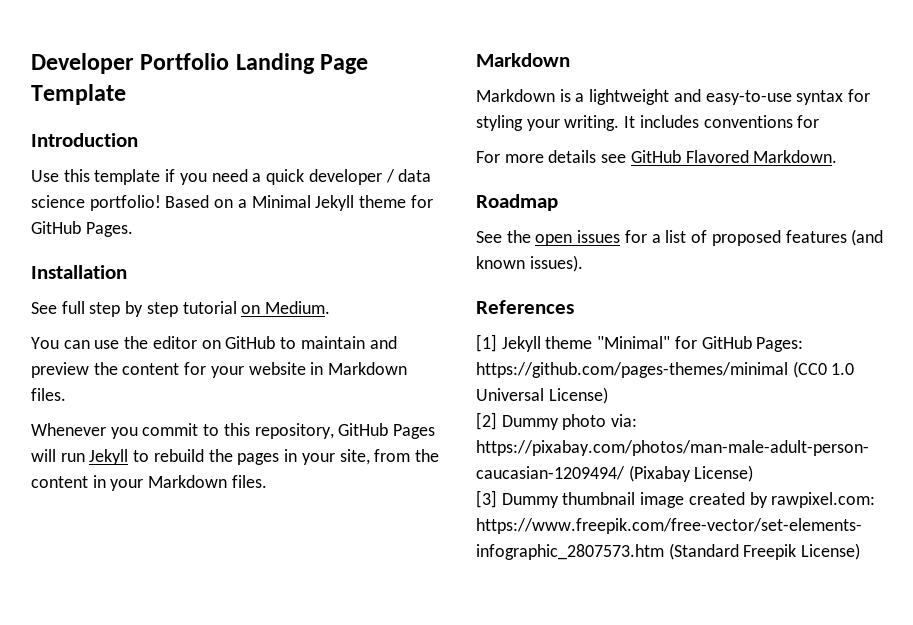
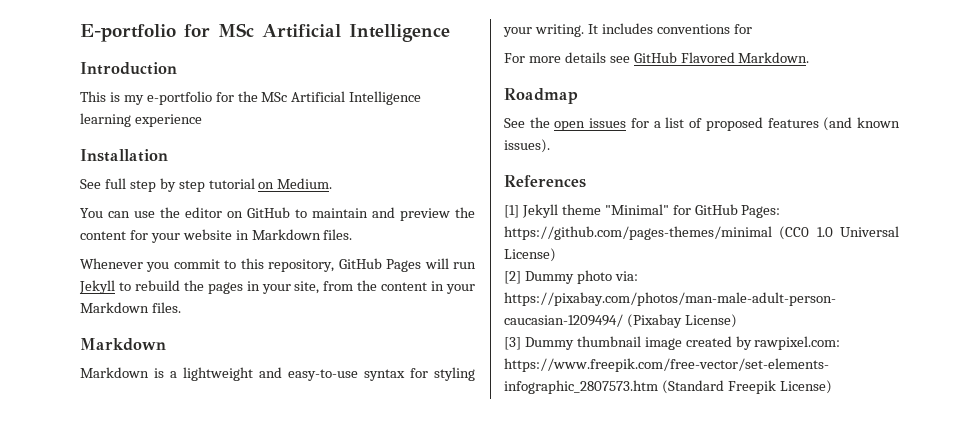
[31,53,369,74] [31,84,126,105] [31,133,138,147] [31,169,432,185] [31,195,433,211] [31,221,133,237] Developer Portfolio Landing Page Template // Introduction // Use this template if you need a quick developer / data science portfolio! Based on a Minimal Jekyll theme for GitHub Pages. -> [80,23,450,42] [80,62,177,75] [80,91,422,105] [80,113,202,127] E-portfolio for MSc Artificial Intelligence // Introduction // This is my e-portfolio for the MSc Artificial Intelligence learning experience

